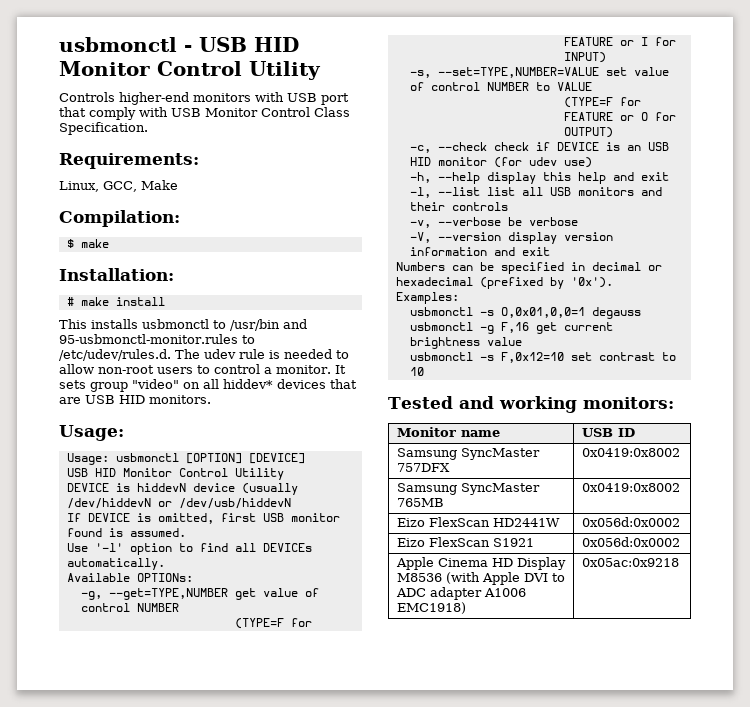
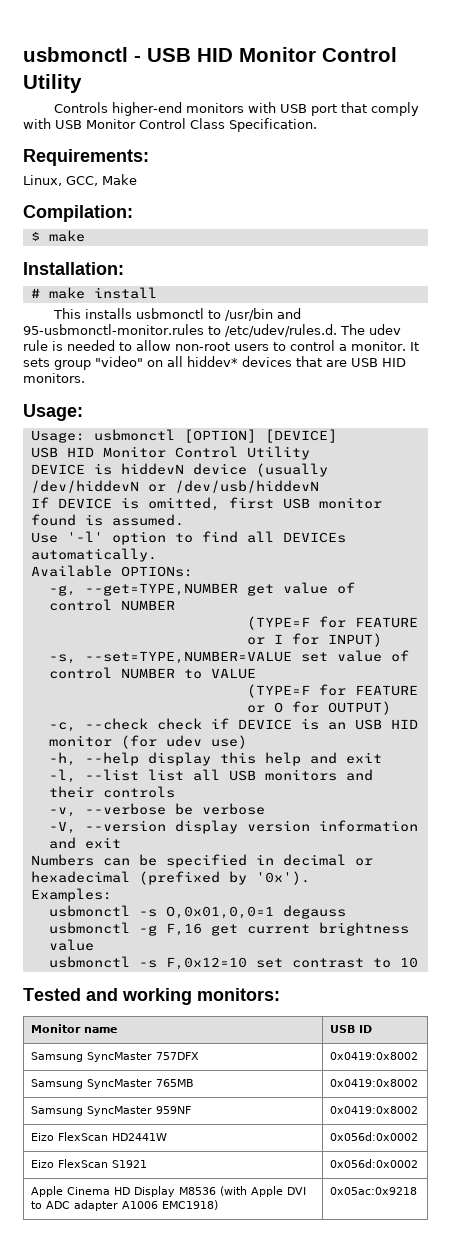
(680, 487) none -> [30,1106,191,1116] [329,1106,418,1114] // Samsung SyncMaster 959NF | 0x0419:0x8002

